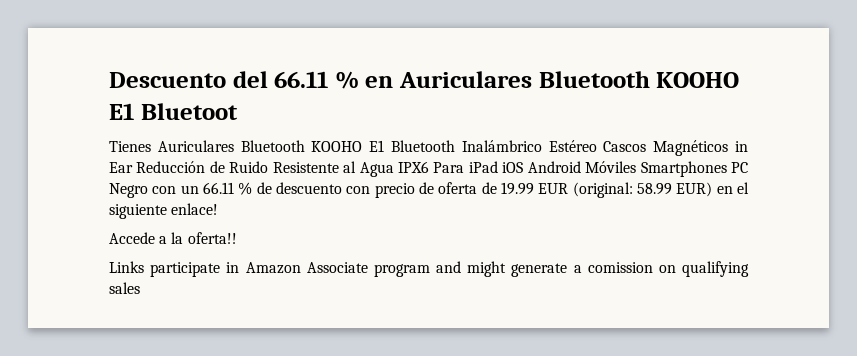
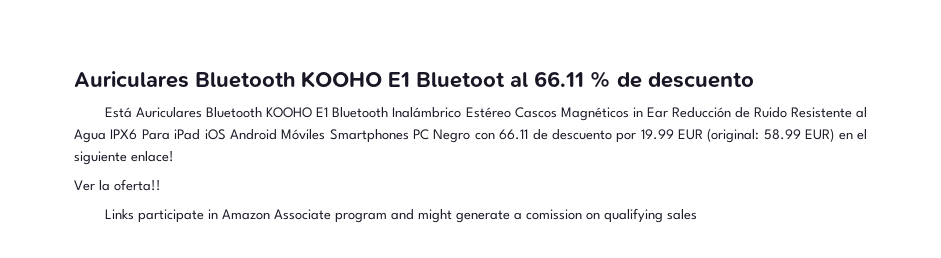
[109,71,394,89] Descuento del 66.11 % en -> (74, 79) none
[109,141,151,152] // Tienes -> [510,71,754,88] [105,107,133,118] al 66.11 % de descuento // Está
[180,182,497,198] un 66.11 % de descuento con precio de oferta de -> [499,129,637,143] 66.11 de descuento por
[109,232,168,244] Accede a -> [74,180,95,191] Ver

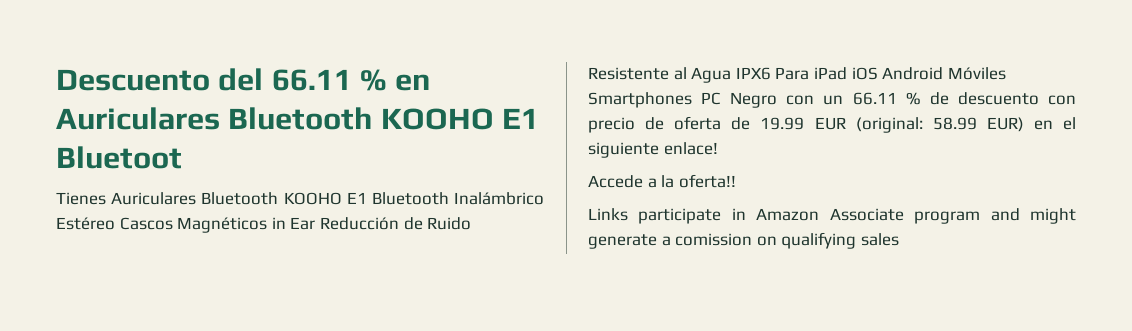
(74, 79) none -> [56,68,431,91] Descuento del 66.11 % en
[510,71,754,88] [105,107,133,118] al 66.11 % de descuento // Está -> [56,192,106,205] // Tienes
[499,129,637,143] 66.11 de descuento por -> [823,92,1076,105] [588,116,751,133] un 66.11 % de descuento con precio de oferta de
[74,180,95,191] Ver -> [588,175,657,188] Accede a

